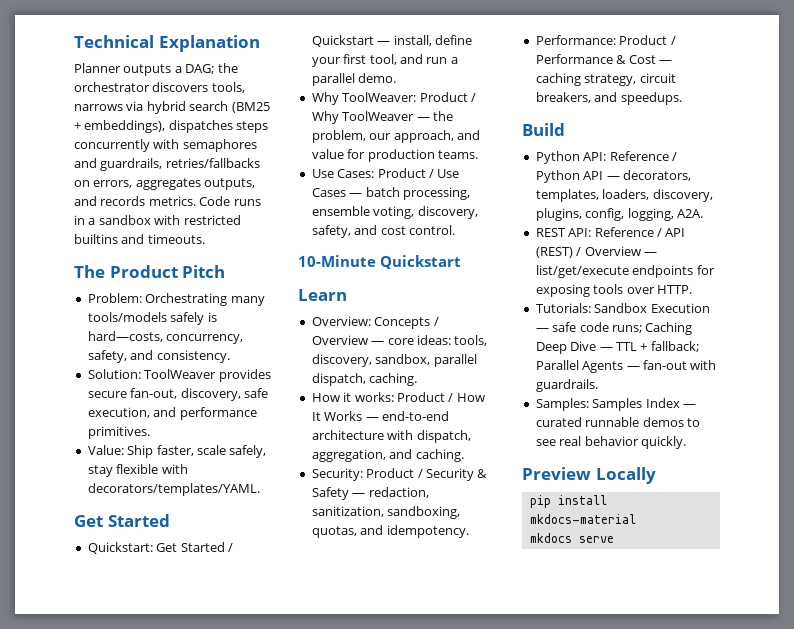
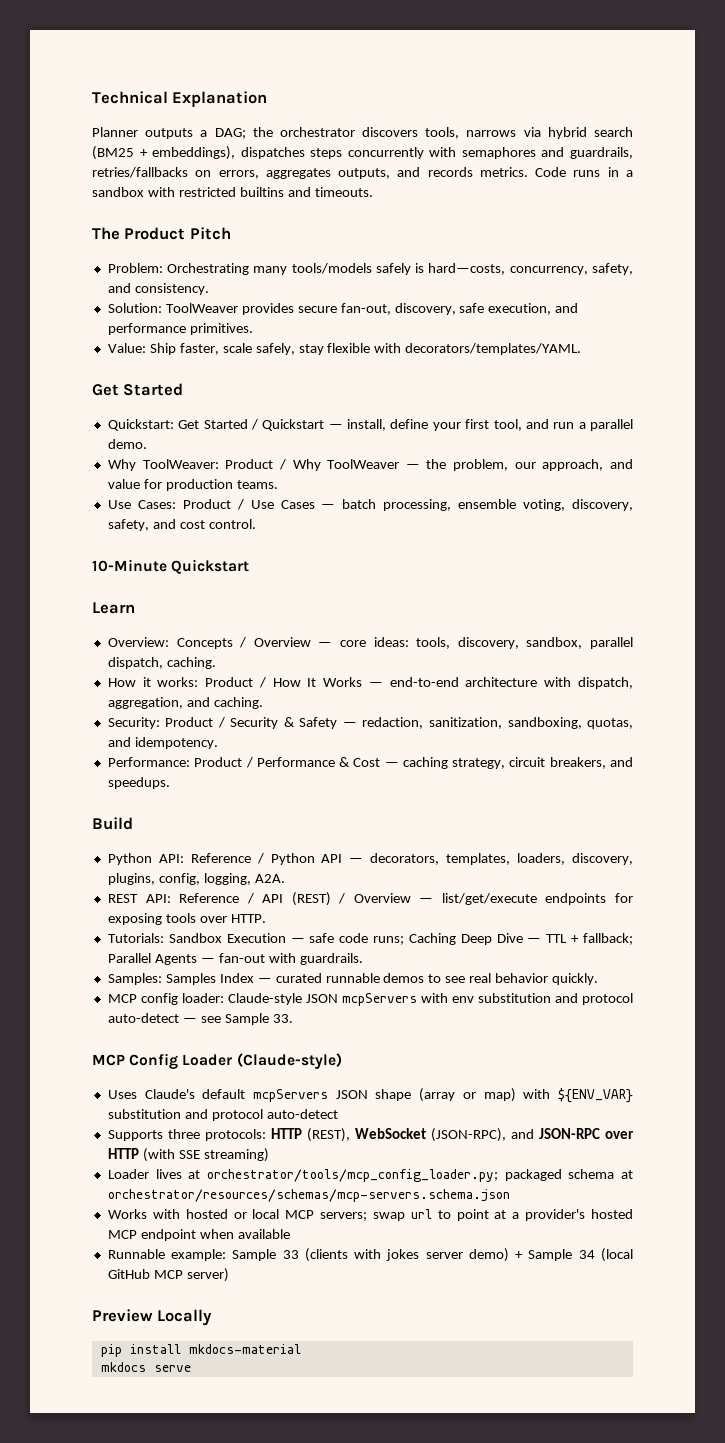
(686, 442) none -> [107,993,633,1006] [107,1013,293,1025] [92,1053,342,1069] [107,1088,633,1103] [107,1109,338,1121] [107,1128,634,1142] [107,1148,269,1162] [107,1169,633,1182] [107,1189,510,1202] [107,1209,633,1221] [107,1229,290,1241] [107,1248,633,1262] [107,1268,229,1282] // MCP config loader: Claude-style JSON mcpServers with env substitution and protocol auto-detect — see Sample 33. // MCP Config Loader (Claude-style) // Uses Claude's default mcpServers JSON shape (array or map) with ${ENV_VAR} substitution and protocol auto-detect // Supports three protocols: HTTP (REST), WebSocket (JSON-RPC), and JSON-RPC over HTTP (with SSE streaming) // Loader lives at orchestrator/tools/mcp_config_loader.py; packaged schema at orchestrator/resources/schemas/mcp-servers.schema.json // Works with hosted or local MCP servers; swap url to point at a provider's hosted MCP endpoint when available // Runnable example: Sample 33 (clients with jokes server demo) + Sample 34 (local GitHub MCP server)

